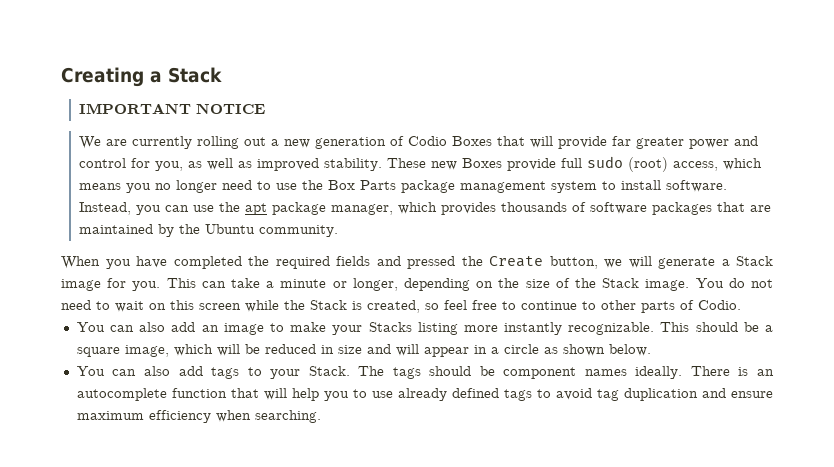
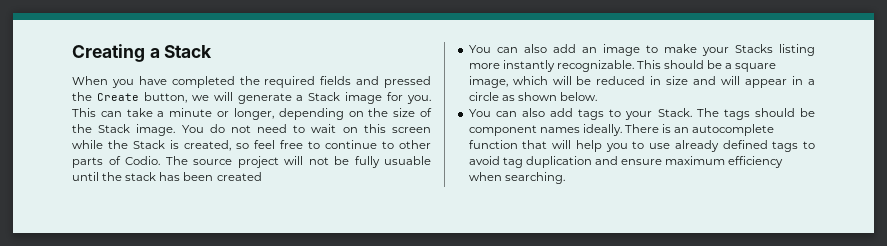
[79,103,266,114] [79,136,759,149] [79,156,763,172] [79,180,728,193] [79,202,772,215] [79,224,339,237] // IMPORTANT NOTICE // We are currently rolling out a new generation of Codio Boxes that will provide far greater power and control for you, as well as improved stability. These new Boxes provide full sudo (root) access, which means you no longer need to use the Box Parts package management system to install software. Instead, you can use the apt package manager, which provides thousands of software packages that are maintained by the Ubuntu community. -> (213, 51) none
(741, 305) none -> [165,156,431,168] [72,172,262,181] The source project will not be fully usuable until the stack has been created

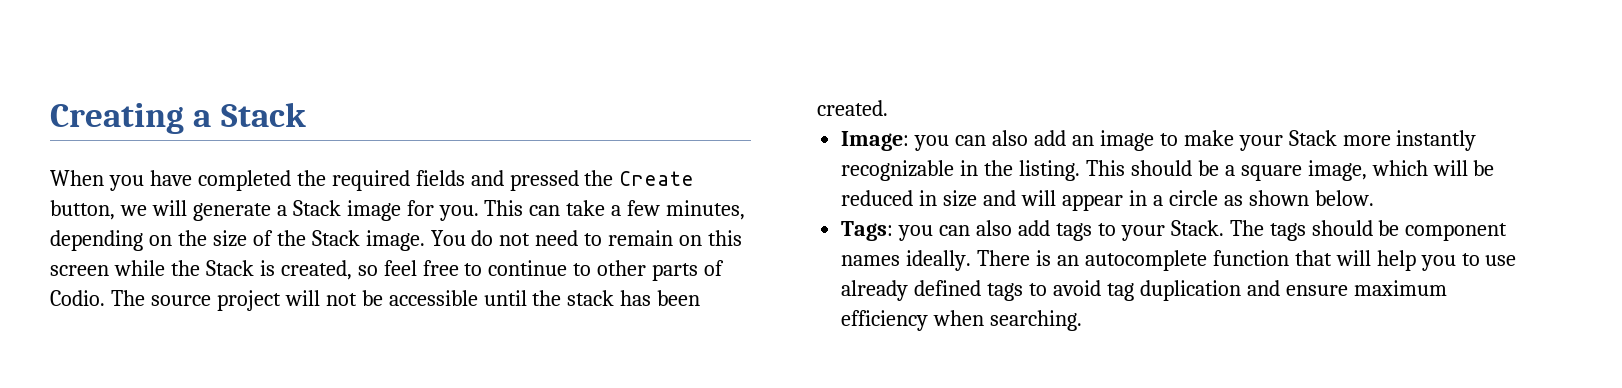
[169,108,274,120] minute or longer, -> [627,200,746,220] few minutes,
[311,124,337,133] wait -> [608,230,674,246] remain
[354,156,431,168] fully usuable -> [388,290,478,306] accessible
[216,172,262,181] [468,45,491,53] created // You -> [817,100,888,116] [841,131,950,151] created. // Image: you
[734,44,815,56] [468,60,634,72] Stacks listing more instantly recognizable. -> [1288,130,1477,151] [841,160,1081,181] Stack more instantly recognizable in the listing.
[468,109,491,117] You -> [841,221,934,241] Tags: you

